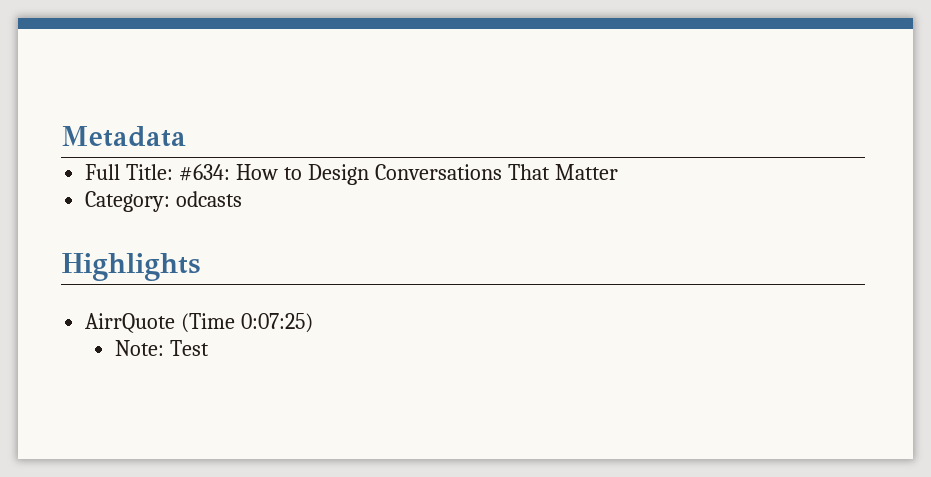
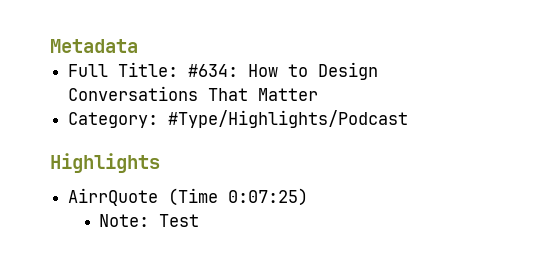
[176,191,243,207] odcasts -> [168,110,409,128] #Type/Highlights/Podcast

